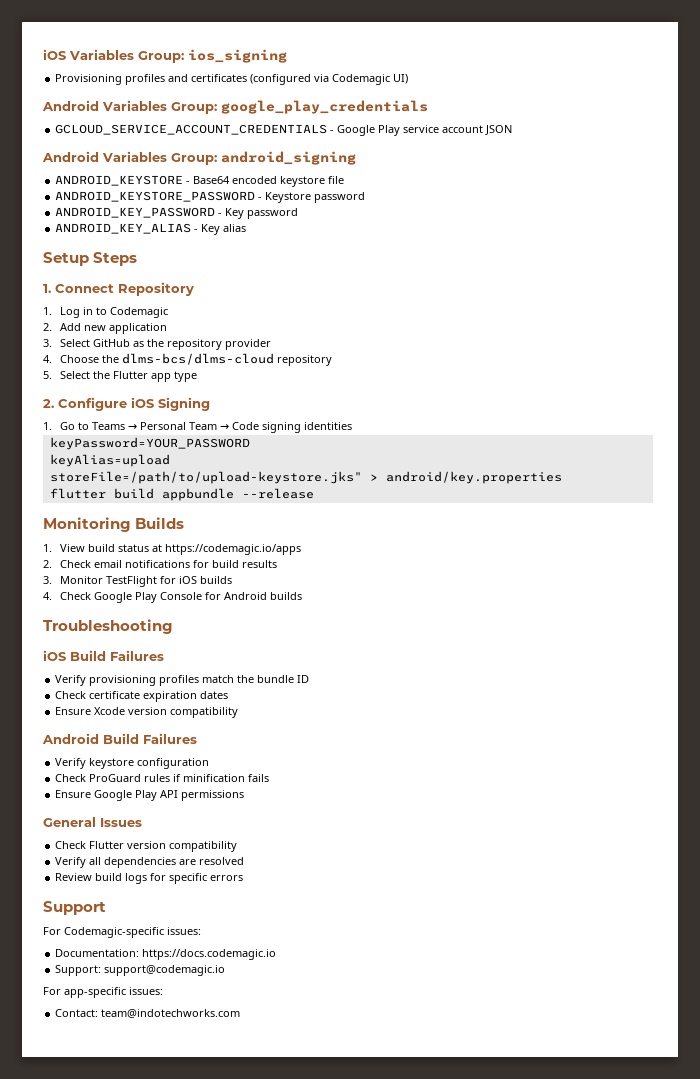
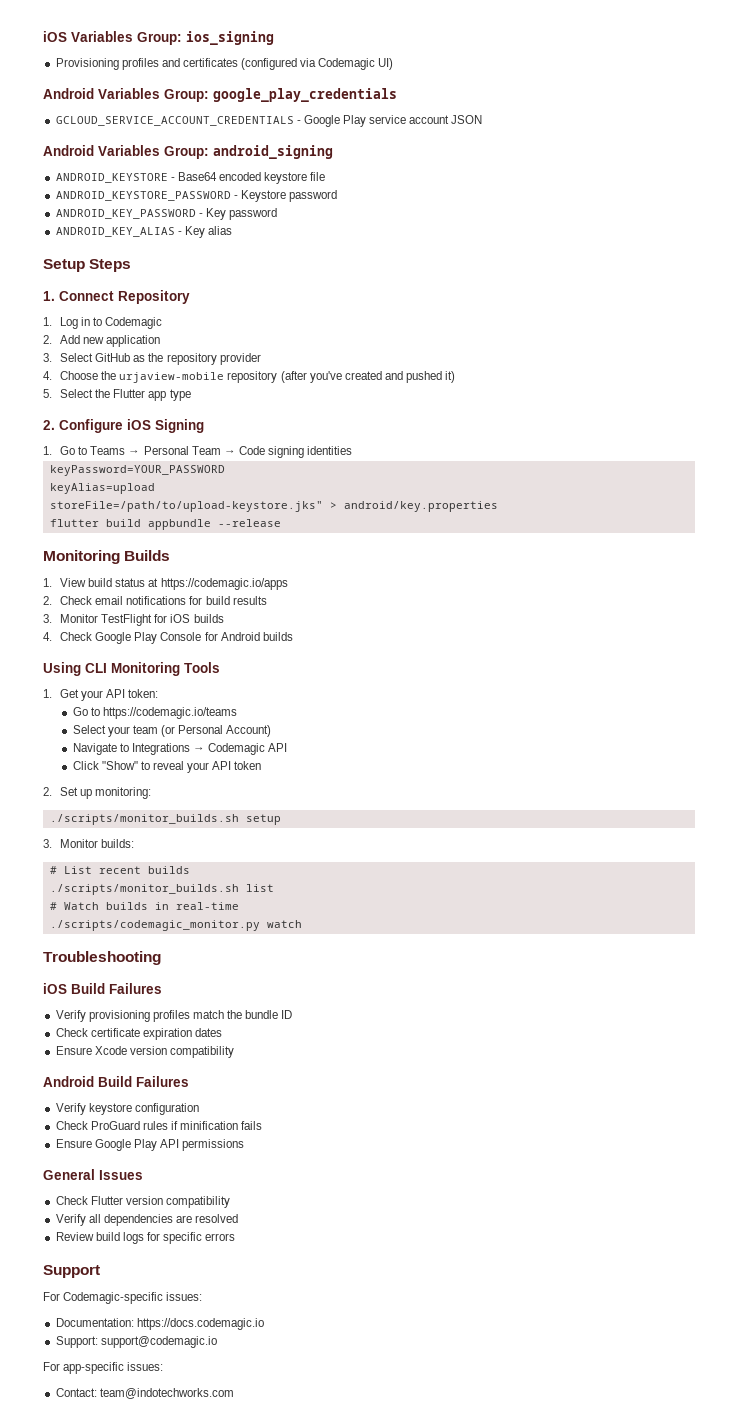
[122,353,333,366] dlms-bcs/dlms-cloud repository -> [119,371,456,383] urjaview-mobile repository (after you've created and pushed it)
(303, 596) none -> [43,662,220,676] [43,689,159,701] [72,707,238,719] [72,725,272,737] [72,743,288,755] [72,761,262,773] [43,787,152,799] [49,814,281,825] [43,839,135,848] [49,866,190,874] [49,884,274,895] [49,902,239,910] [49,920,302,931] // Using CLI Monitoring Tools // 1. Get your API token: // Go to https://codemagic.io/teams // Select your team (or Personal Account) // Navigate to Integrations → Codemagic API // Click "Show" to reveal your API token // 2. Set up monitoring: // ./scripts/monitor_builds.sh setup // 3. Monitor builds: // # List recent builds // ./scripts/monitor_builds.sh list // # Watch builds in real-time // ./scripts/codemagic_monitor.py watch

